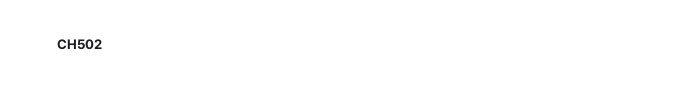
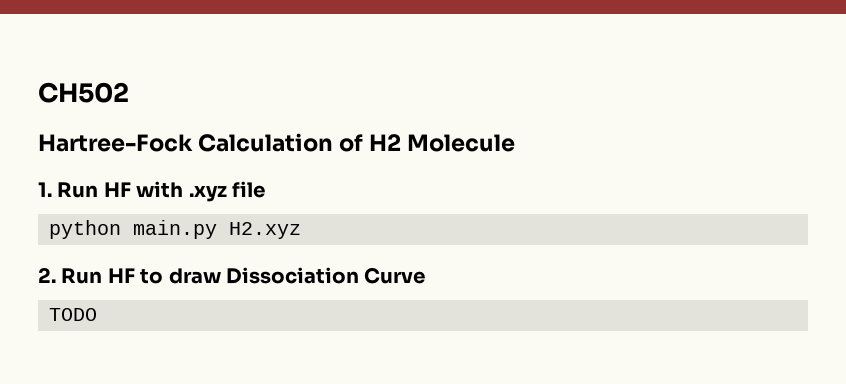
(102, 44) none -> [38,133,516,152] [38,181,265,202] [48,220,301,239] [38,267,426,284] [48,308,97,321] // Hartree-Fock Calculation of H2 Molecule // 1. Run HF with .xyz file // python main.py H2.xyz // 2. Run HF to draw Dissociation Curve // TODO

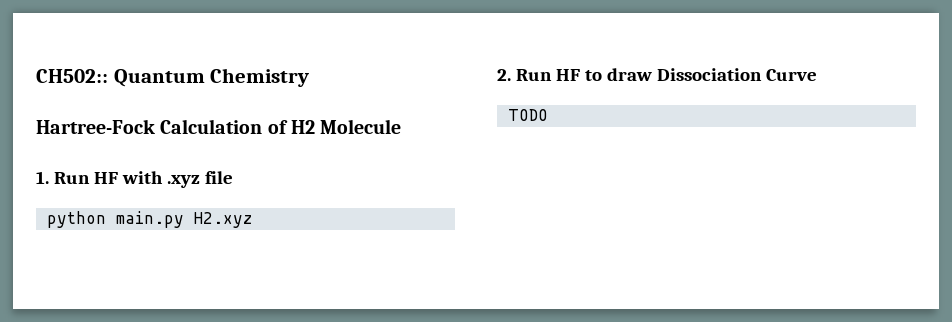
[38,82,129,103] CH502 -> [36,68,310,87] CH502:: Quantum Chemistry

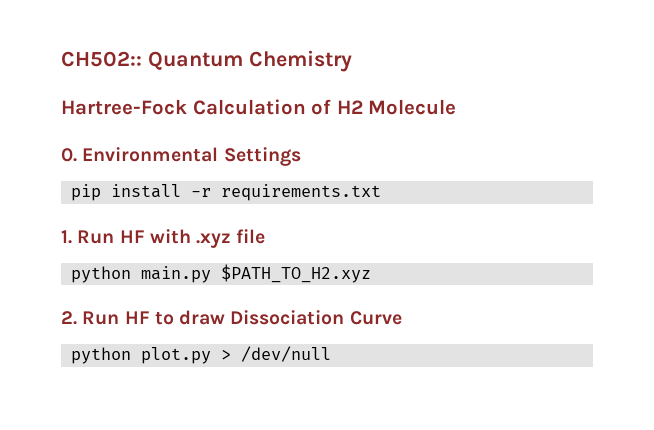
(402, 126) none -> [61,147,301,166] [70,184,381,201] // 0. Environmental Settings // pip install -r requirements.txt
[193,212,252,228] H2.xyz -> [220,264,371,283] $PATH_TO_H2.xyz
[507,109,548,121] TODO -> [70,346,331,364] python plot.py > /dev/null

